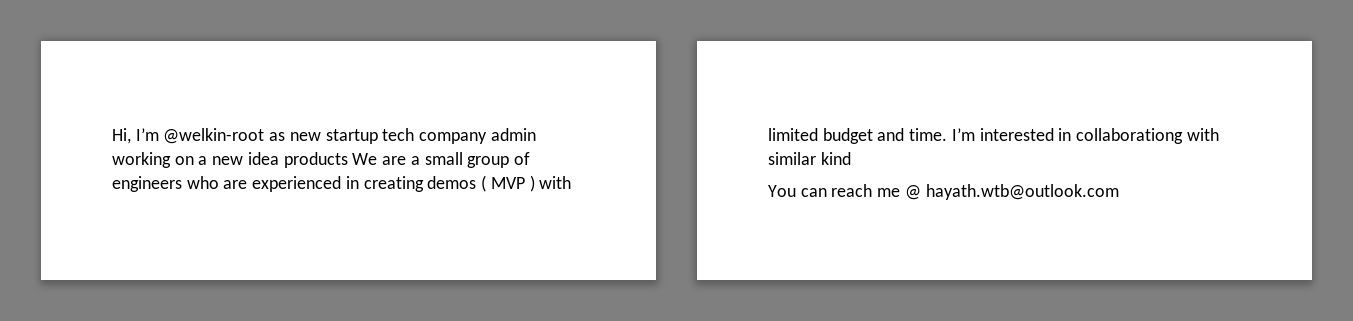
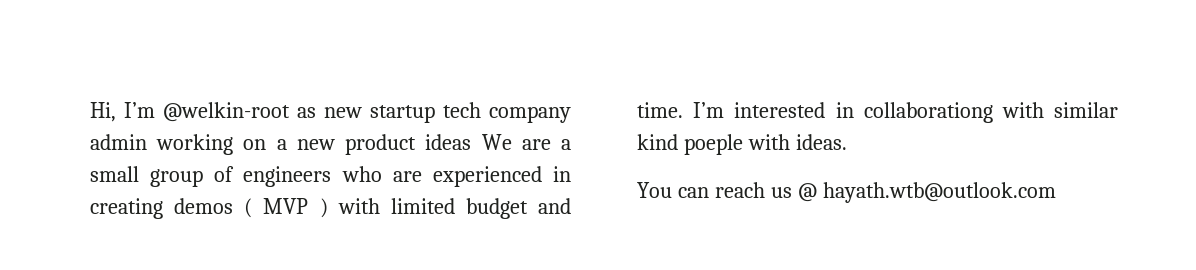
[247,152,348,168] idea products -> [345,134,472,155] product ideas
(851, 158) none -> [683,134,847,155] poeple with ideas.
[877,188,901,197] me -> [770,187,792,198] us

